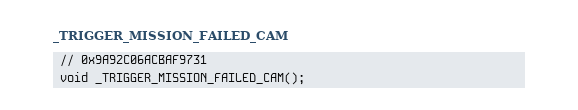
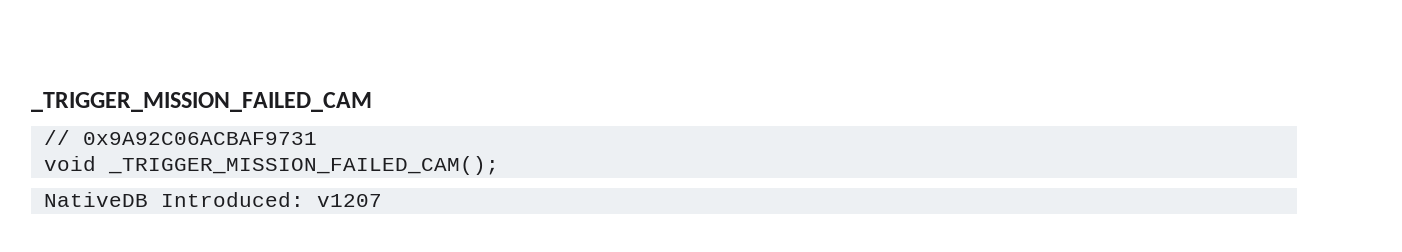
(305, 78) none -> [43,192,382,207] // NativeDB Introduced: v1207

